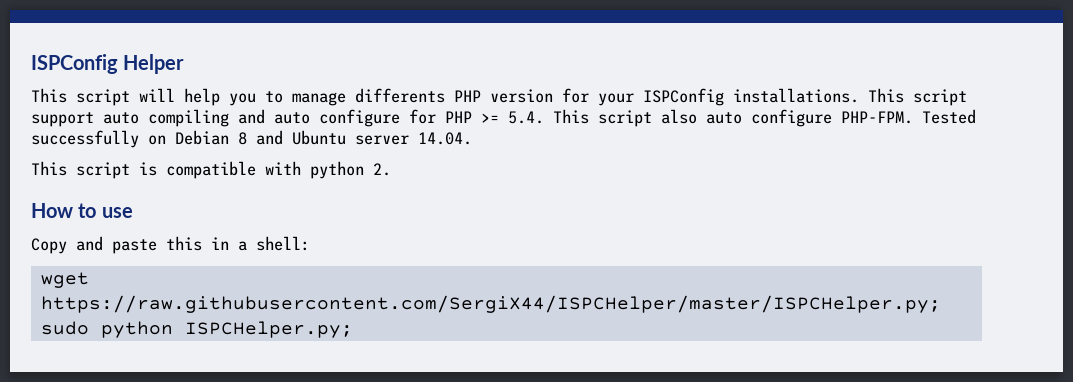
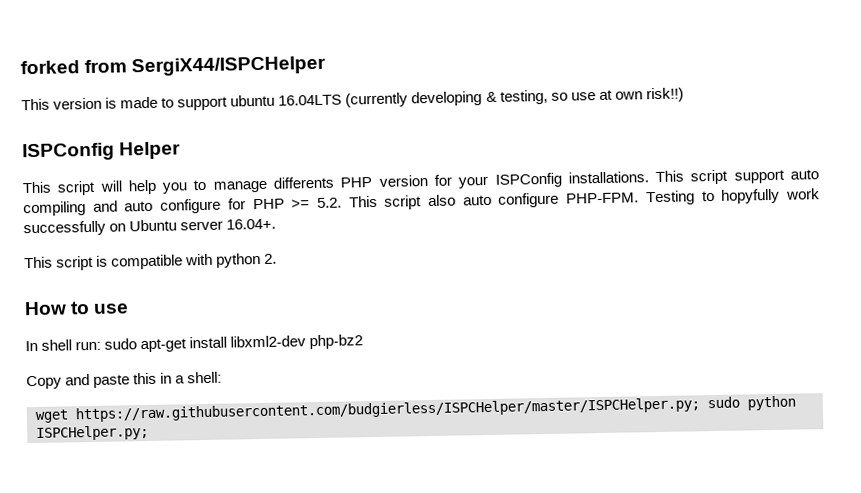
(31, 64) none -> [20,55,327,77] [21,87,684,111] forked from SergiX44/ISPCHelper // This version is made to support ubuntu 16.04LTS (currently developing & testing, so use at own risk!!) //
[508,111,544,124] 5.4. -> [316,197,342,209] 5.2.
[922,109,976,124] [31,130,283,148] Tested successfully on Debian 8 and -> [645,188,821,206] [23,220,127,237] Testing to hopyfully work successfully on
[418,132,472,145] 14.04. -> [226,218,277,230] 16.04+.
(133, 212) none -> [25,334,364,353] // In shell run: sudo apt-get install libxml2-dev php-bz2
[40,295,941,313] https://raw.githubusercontent.com/SergiX44/ISPCHelper/master/ISPCHelper.py; -> [75,397,700,423] https://raw.githubusercontent.com/budgierless/ISPCHelper/master/ISPCHelper.py;

